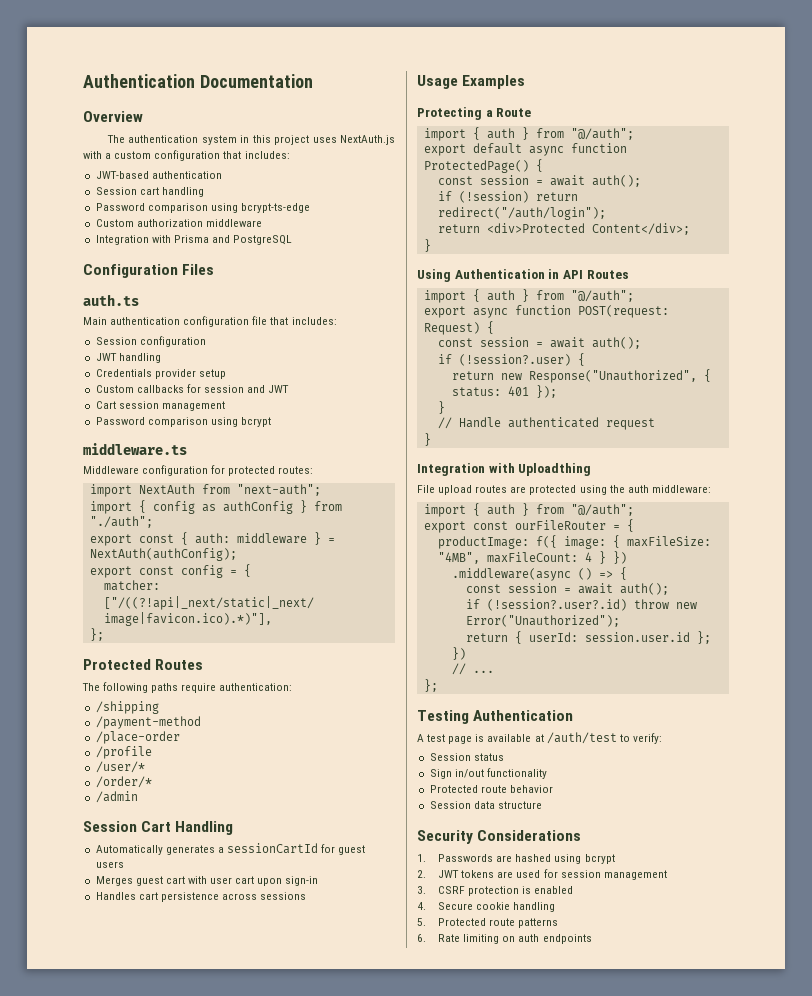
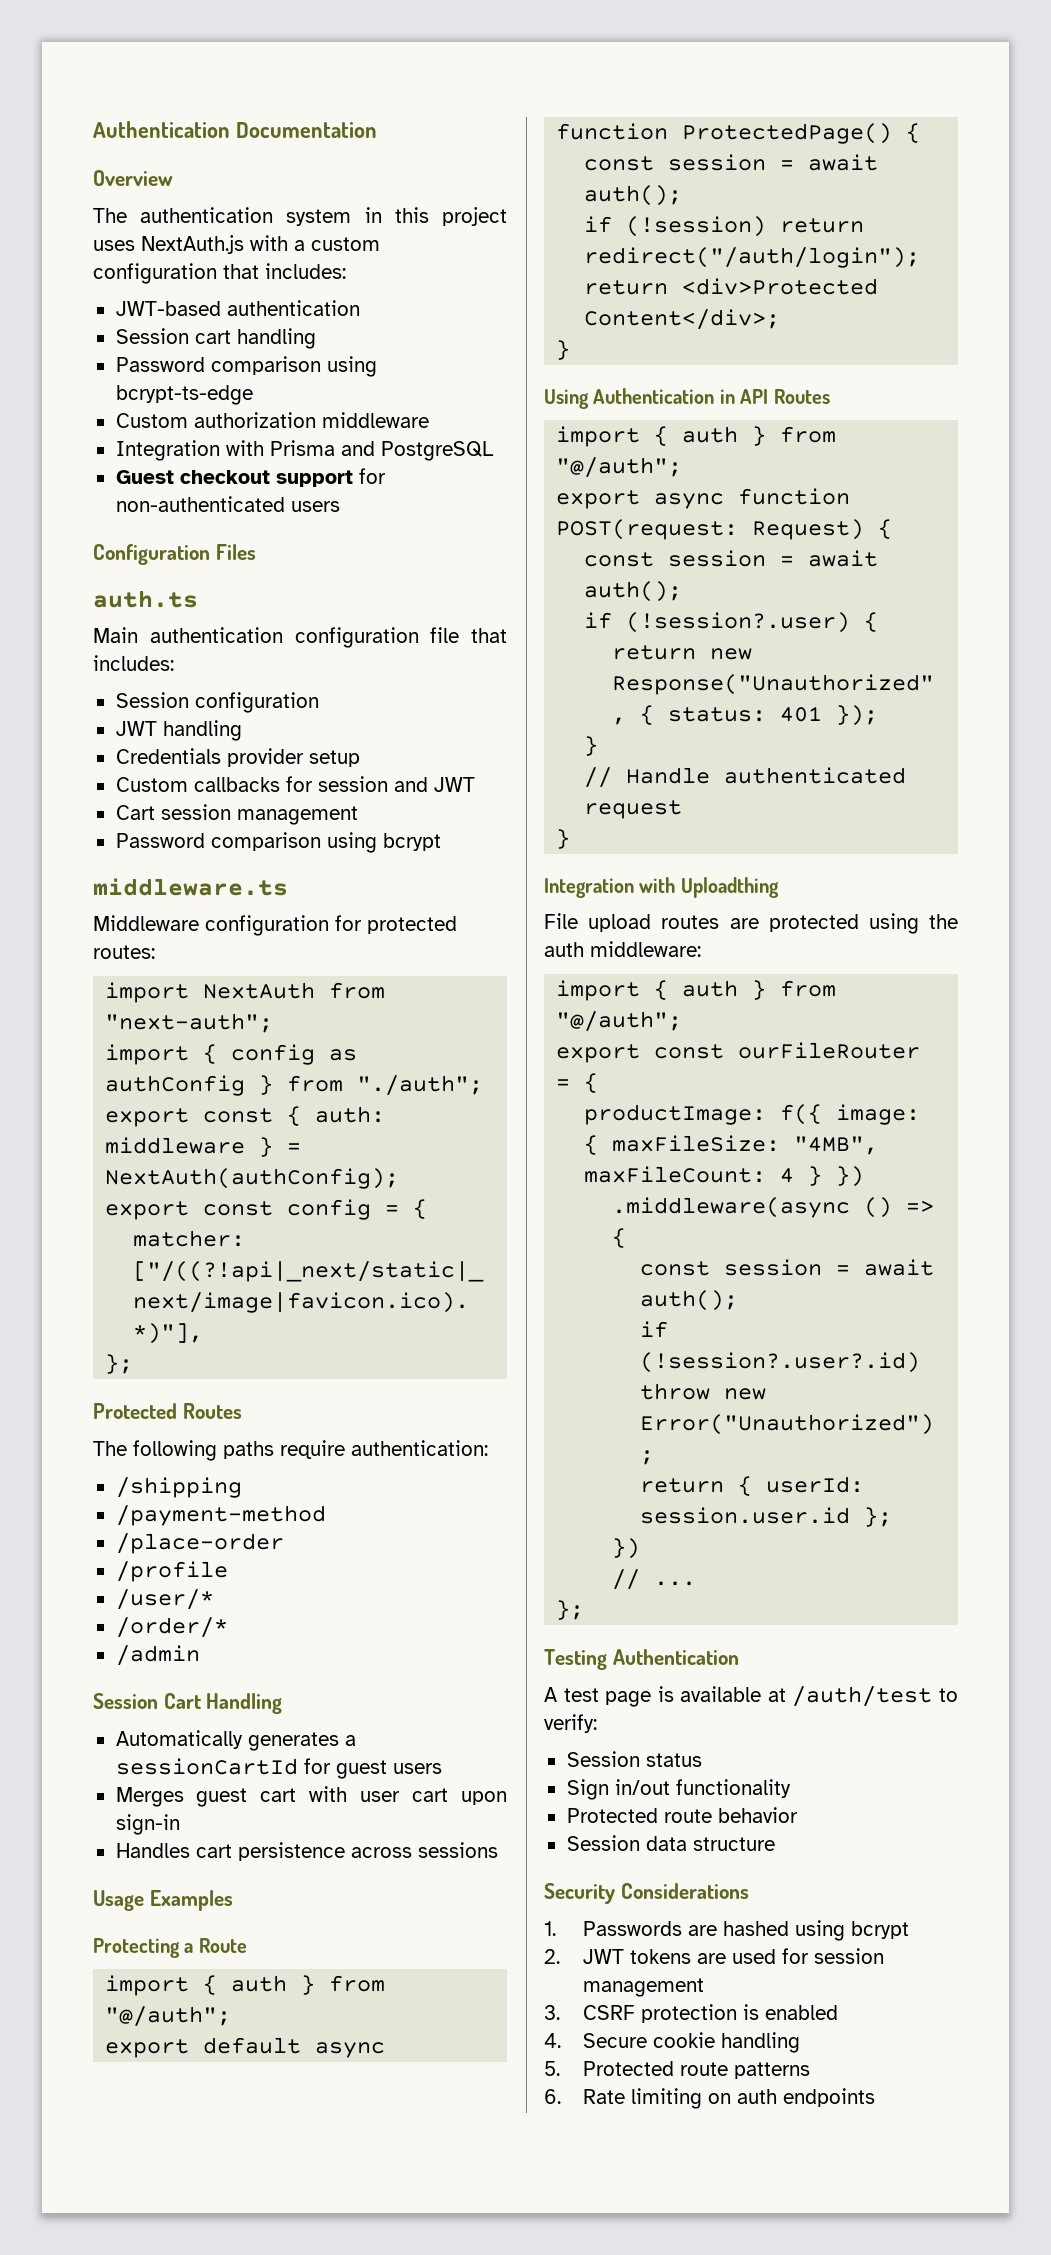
(293, 240) none -> [115,468,386,487] [115,496,340,512] // Guest checkout support for non-authenticated users

